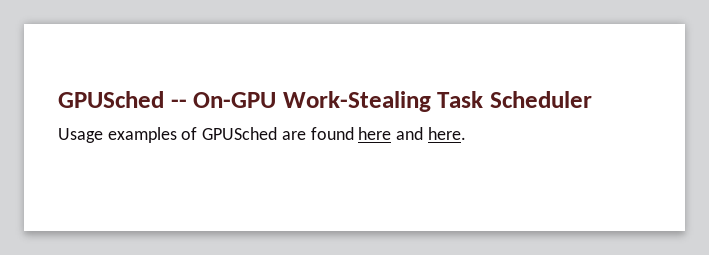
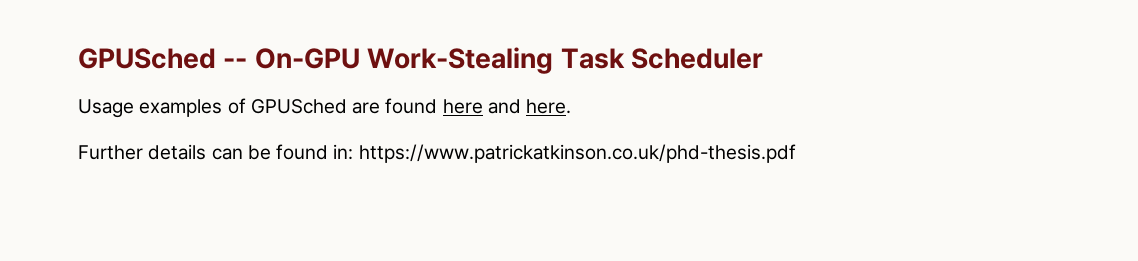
(466, 133) none -> [78,144,796,163] // Further details can be found in: https://www.patrickatkinson.co.uk/phd-thesis.pdf

